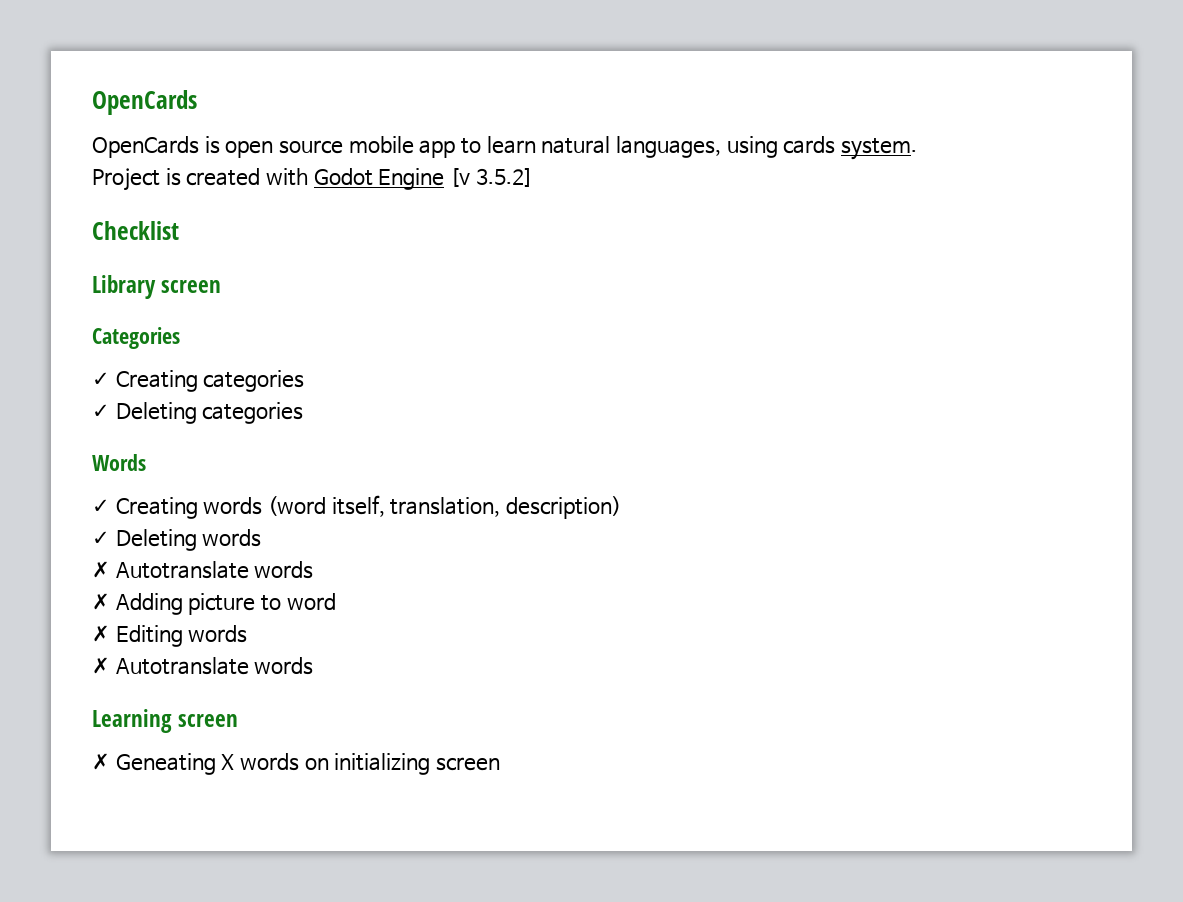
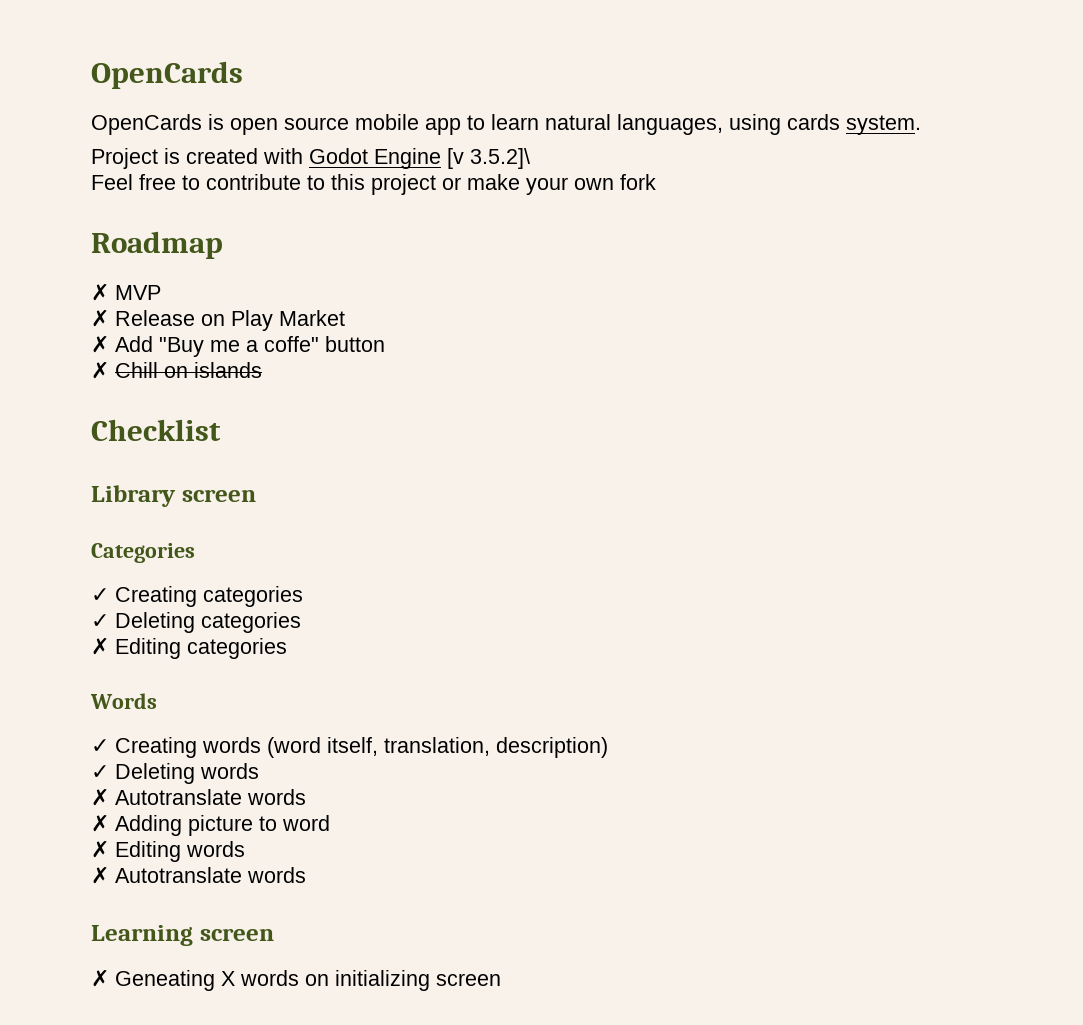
[475,168,533,187] 3.5.2] -> [470,148,530,169] [91,174,656,195] [91,231,223,259] [91,283,161,301] [91,309,345,331] [91,335,385,357] [91,361,262,379] 3.5.2]\ // Feel free to contribute to this project or make your own fork // Roadmap // ✗ MVP // ✗ Release on Play Market // ✗ Add "Buy me a coffe" button // ✗ Chill on islands
(304, 413) none -> [91,637,287,659] // ✗ Editing categories

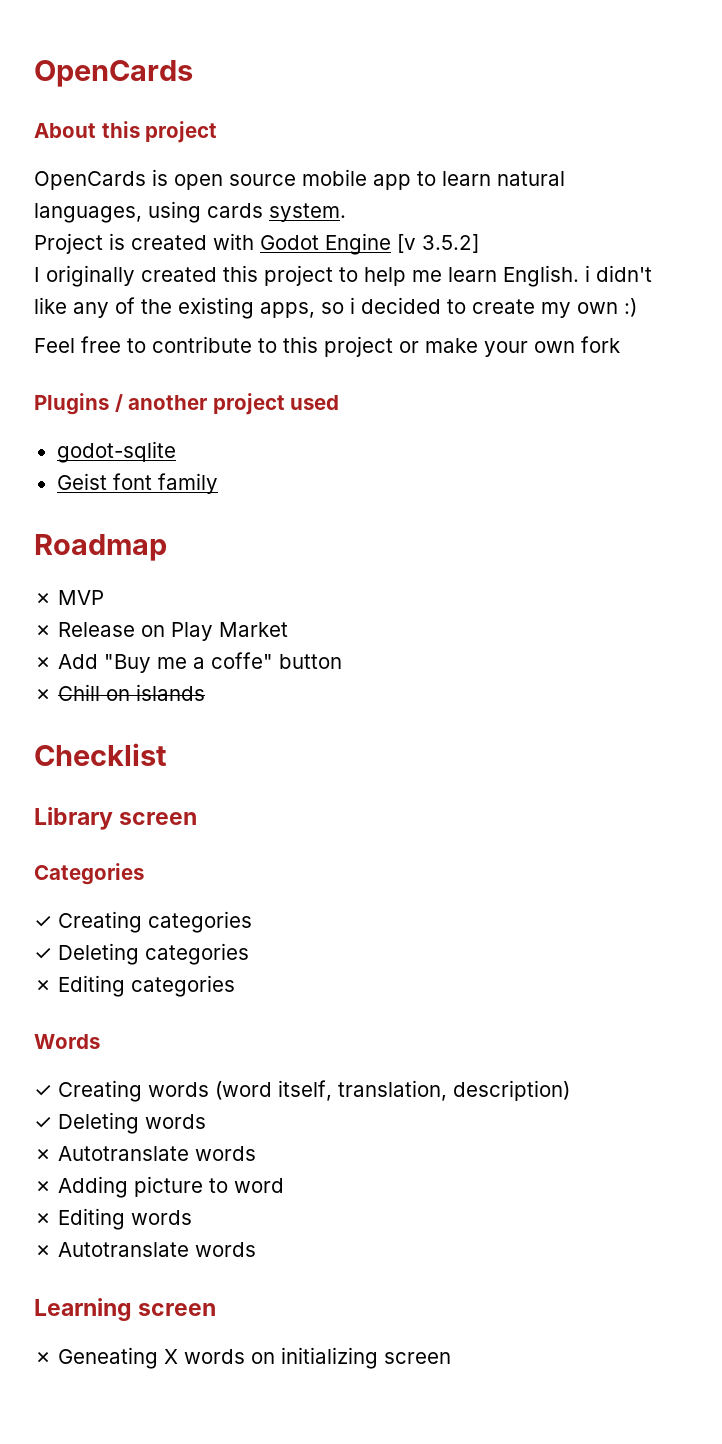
[91,61,243,89] OpenCards -> [34,60,193,87] [34,121,218,143] OpenCards // About this project
[470,148,530,169] 3.5.2]\ -> [422,234,479,253] [34,265,652,287] [34,297,637,319] 3.5.2] // I originally created this project to help me learn English. i didn't like any of the existing apps, so i decided to create my own :)
(656, 182) none -> [34,393,340,415] [56,441,176,463] [56,473,218,494] // Plugins / another project used // godot-sqlite // Geist font family

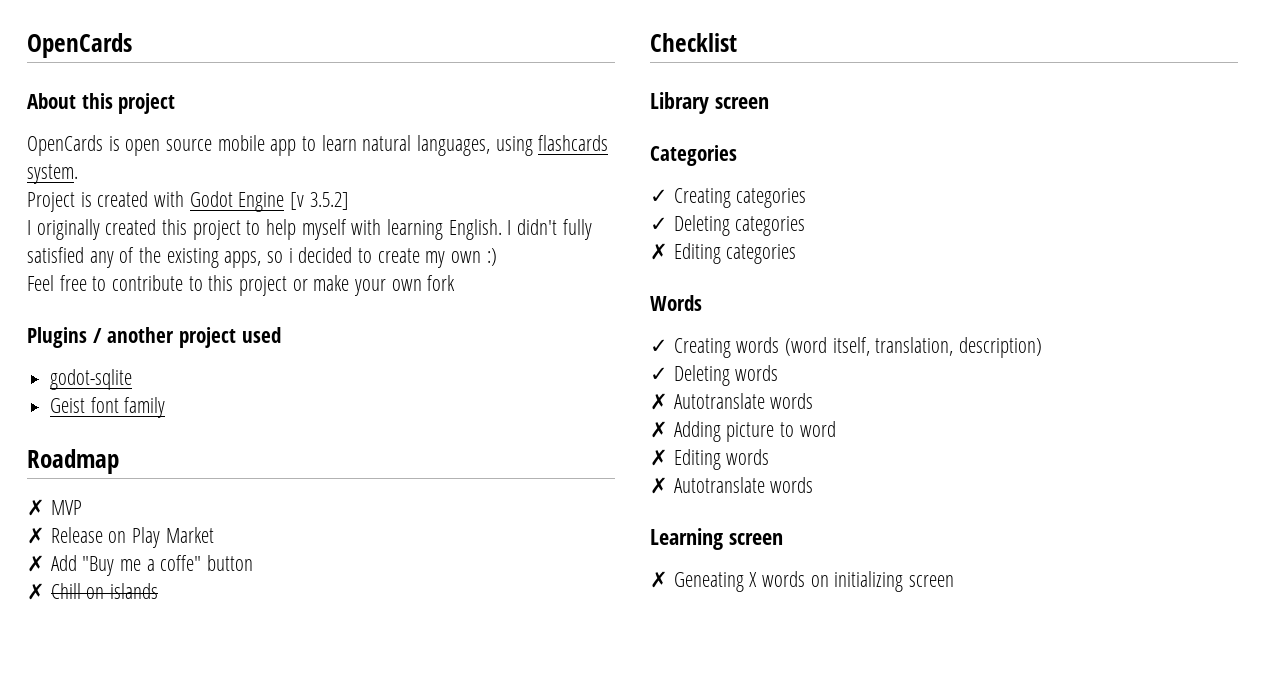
[207,203,263,218] cards -> [538,135,609,151] flashcards
[412,265,652,287] [34,297,67,314] me learn English. i didn't like -> [301,219,592,240] [27,247,84,263] myself with learning English. I didn't fully satisfied

